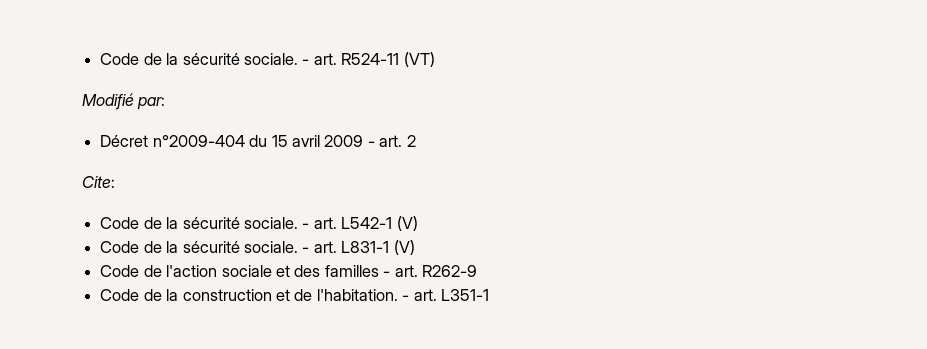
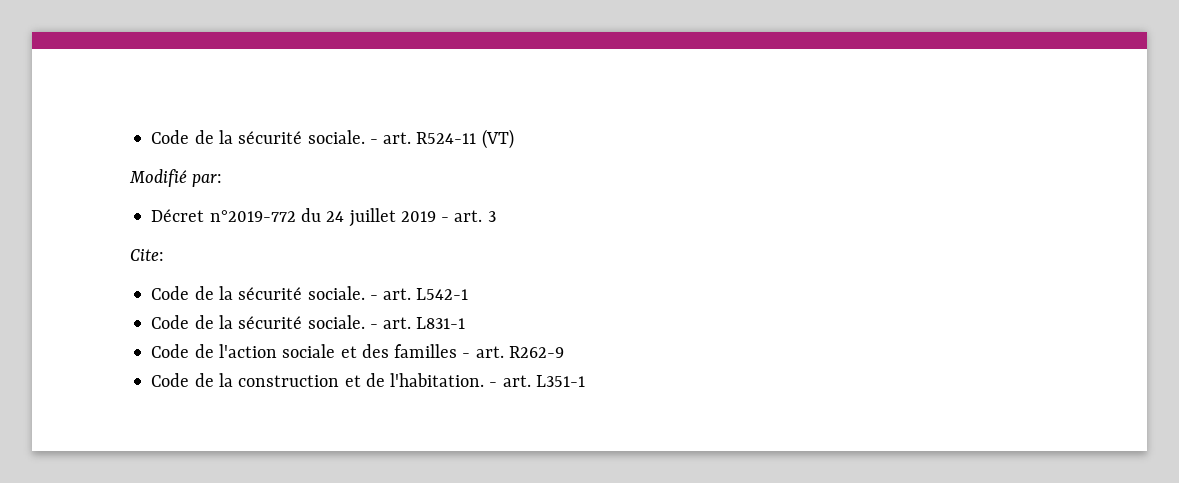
[152,135,416,147] n°2009-404 du 15 avril 2009 - art. 2 -> [209,208,496,227] n°2019-772 du 24 juillet 2019 - art. 3
[396,216,418,231] (V) -> (469, 294) none
[393,240,415,255] (V) -> (466, 323) none

